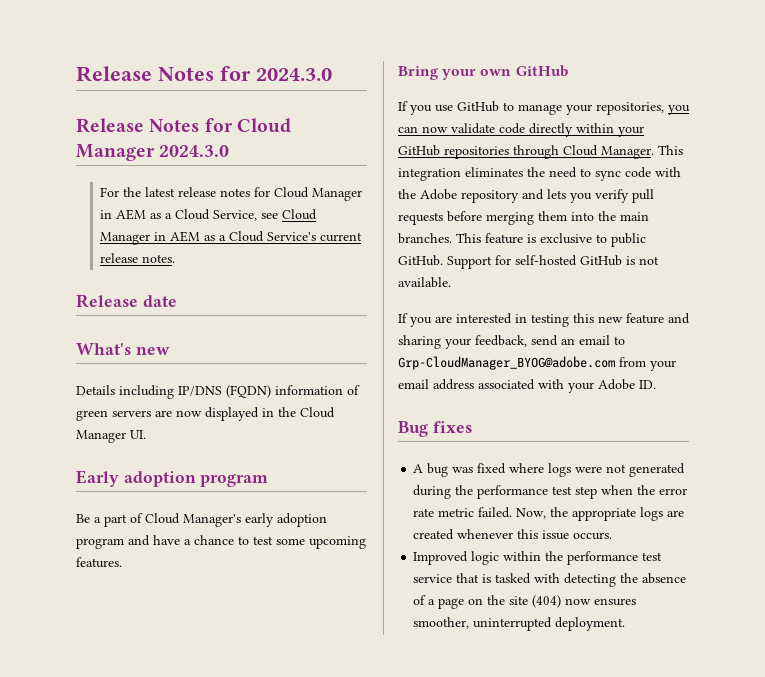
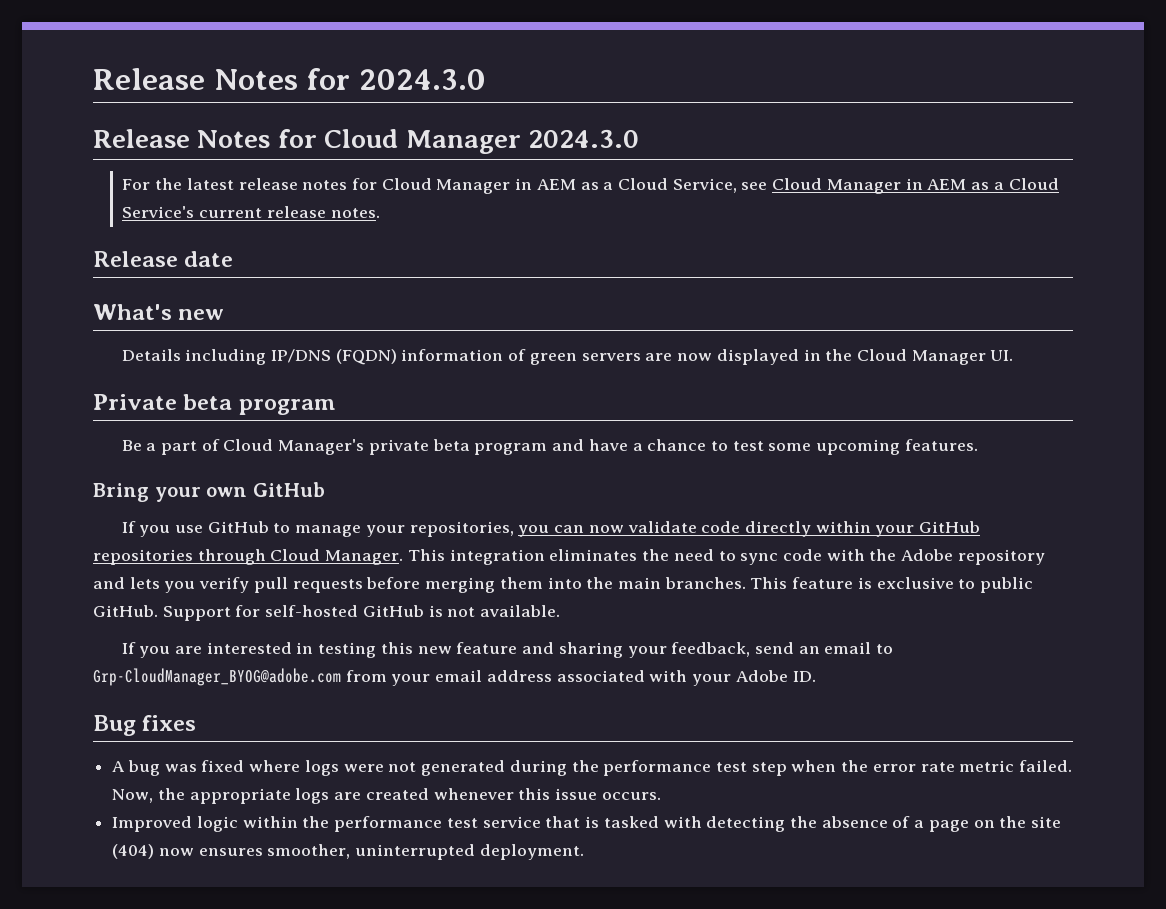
[76,470,196,487] Early adoption -> [93,394,233,410] Private beta
[245,513,327,527] early adoption -> [368,439,470,455] private beta

